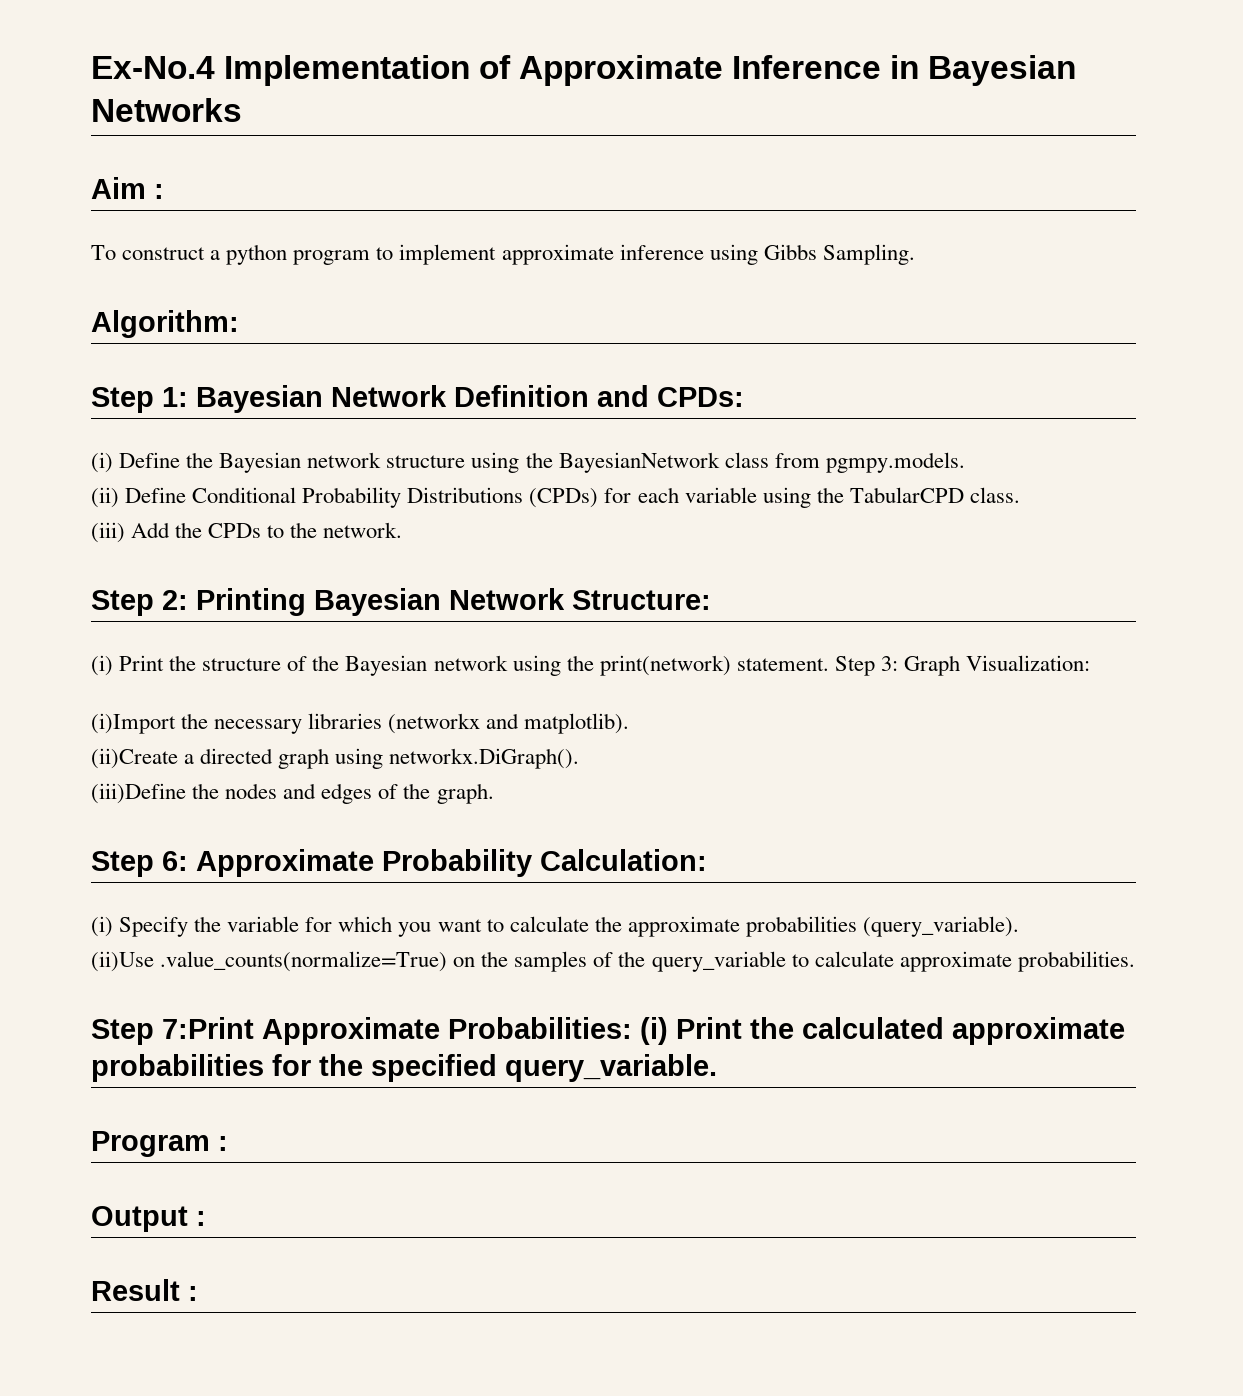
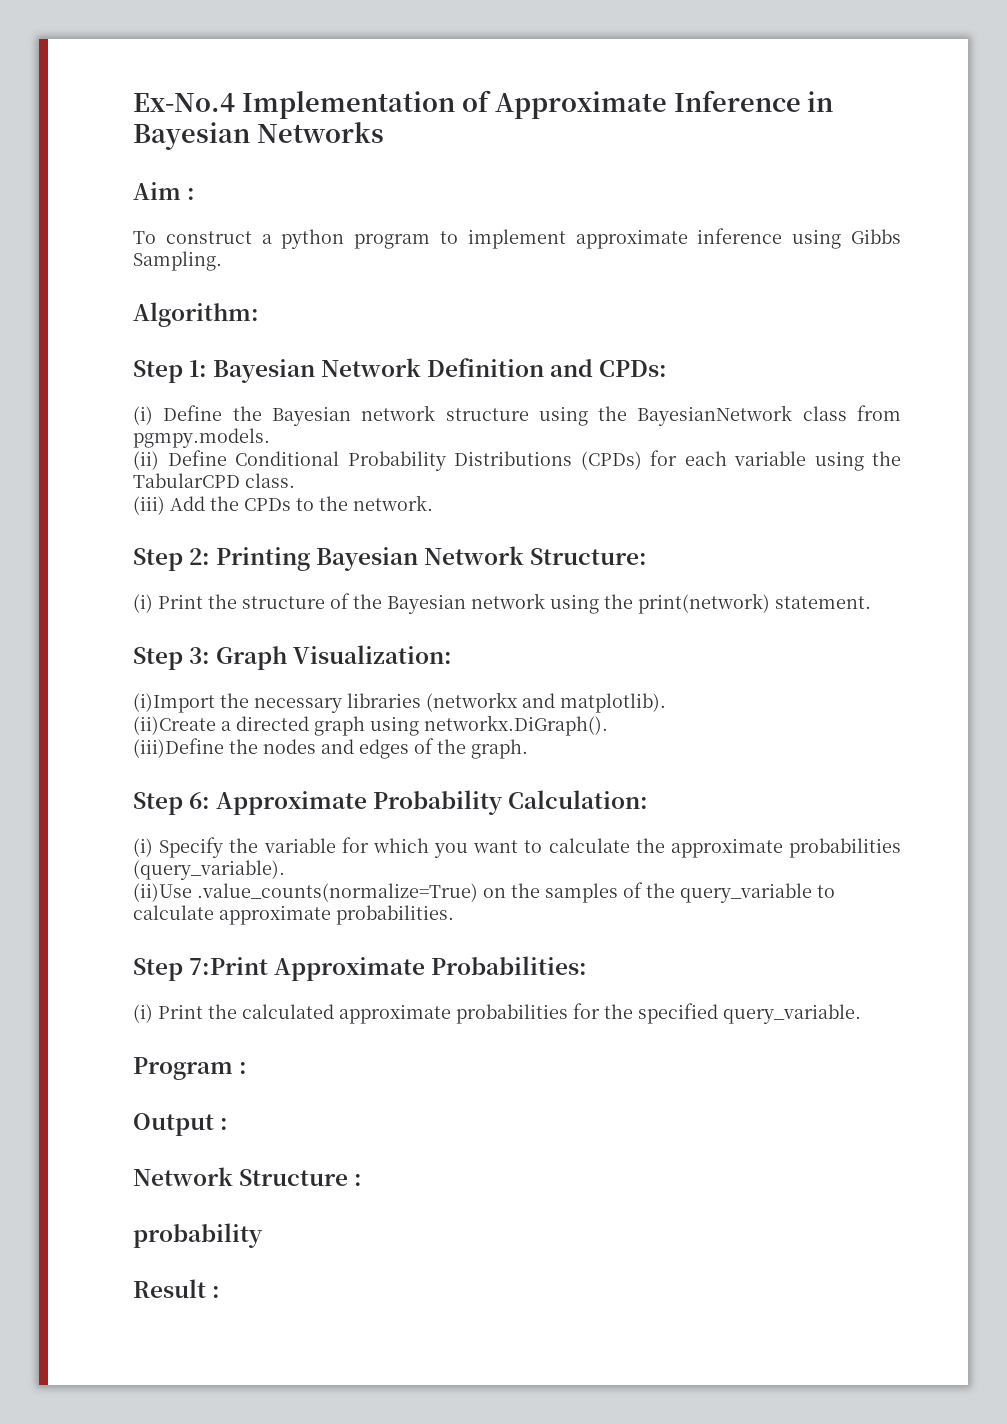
(829, 664) none -> (871, 602) //
(632, 1028) none -> (588, 965) //
(206, 1218) none -> [133,1167,363,1186] [133,1223,263,1248] // Network Structure : // probability

